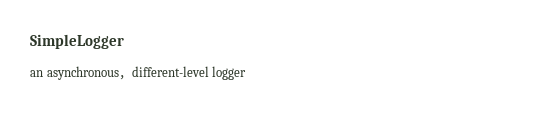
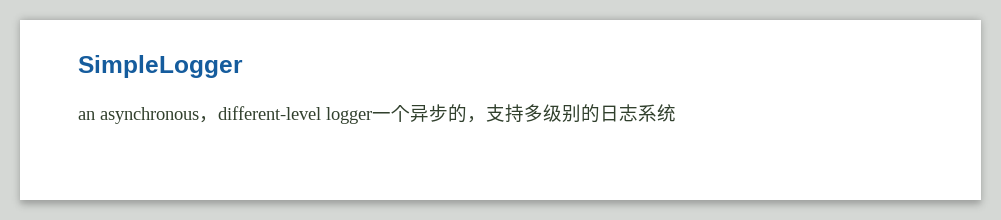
(247, 73) none -> [372,104,676,123] 一个异步的，支持多级别的日志系统

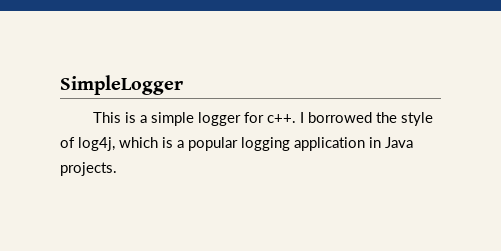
[78,104,676,124] an asynchronous，different-level logger一个异步的，支持多级别的日志系统 -> [92,112,433,126] [60,137,413,151] [60,162,117,176] This is a simple logger for c++. I borrowed the style of log4j, which is a popular logging application in Java projects.

